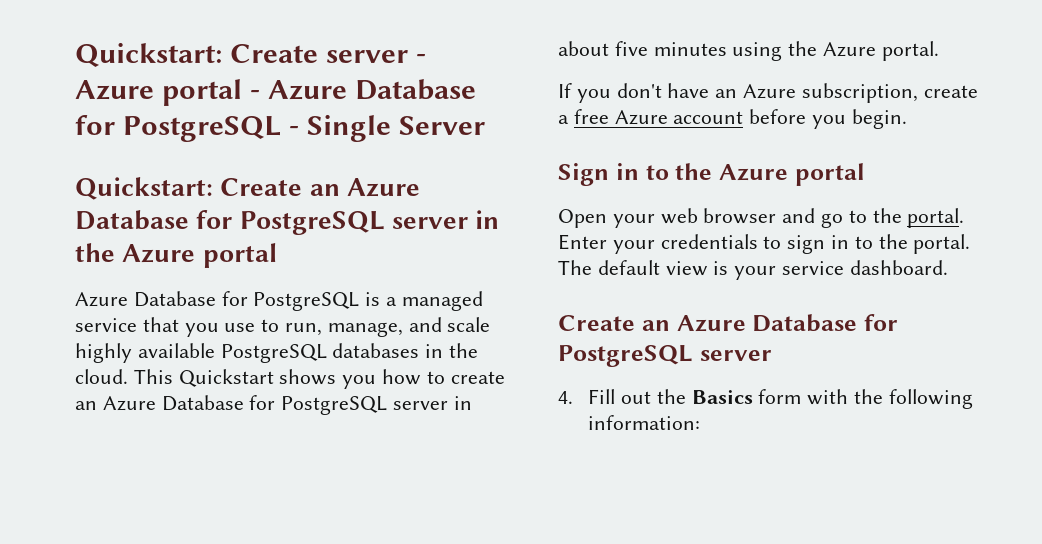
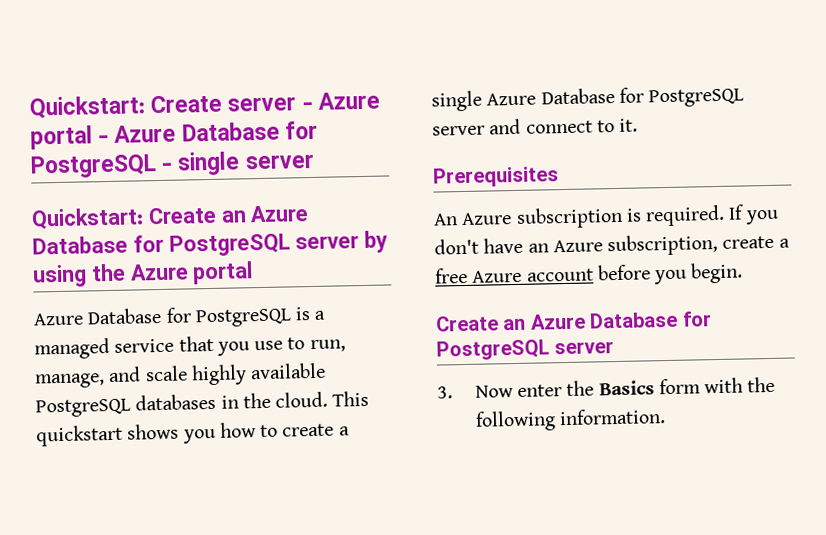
[306,114,485,142] Single Server -> [177,151,315,176] single server
[475,210,500,229] in -> [364,230,389,253] [32,264,87,288] by using
[178,369,274,387] Quickstart -> [36,424,123,447] quickstart
[75,395,472,415] [558,41,939,61] an Azure Database for PostgreSQL server in about five minutes using the Azure portal. // -> [338,426,350,436] [431,87,745,112] [432,118,639,136] [433,166,559,188] [433,204,726,229] a single Azure Database for PostgreSQL server and connect to it. // Prerequisites // An Azure subscription is required.
[558,163,865,186] [558,208,965,228] [558,234,971,254] [558,260,948,280] // Sign in to the Azure portal // Open your web browser and go to the portal. Enter your credentials to sign in to the portal. The default view is your service dashboard. -> (744, 273) none
[558,389,651,404] 4. Fill out -> [437,384,563,399] 3. Now enter
[588,415,701,430] information: -> [559,408,667,426] information.

